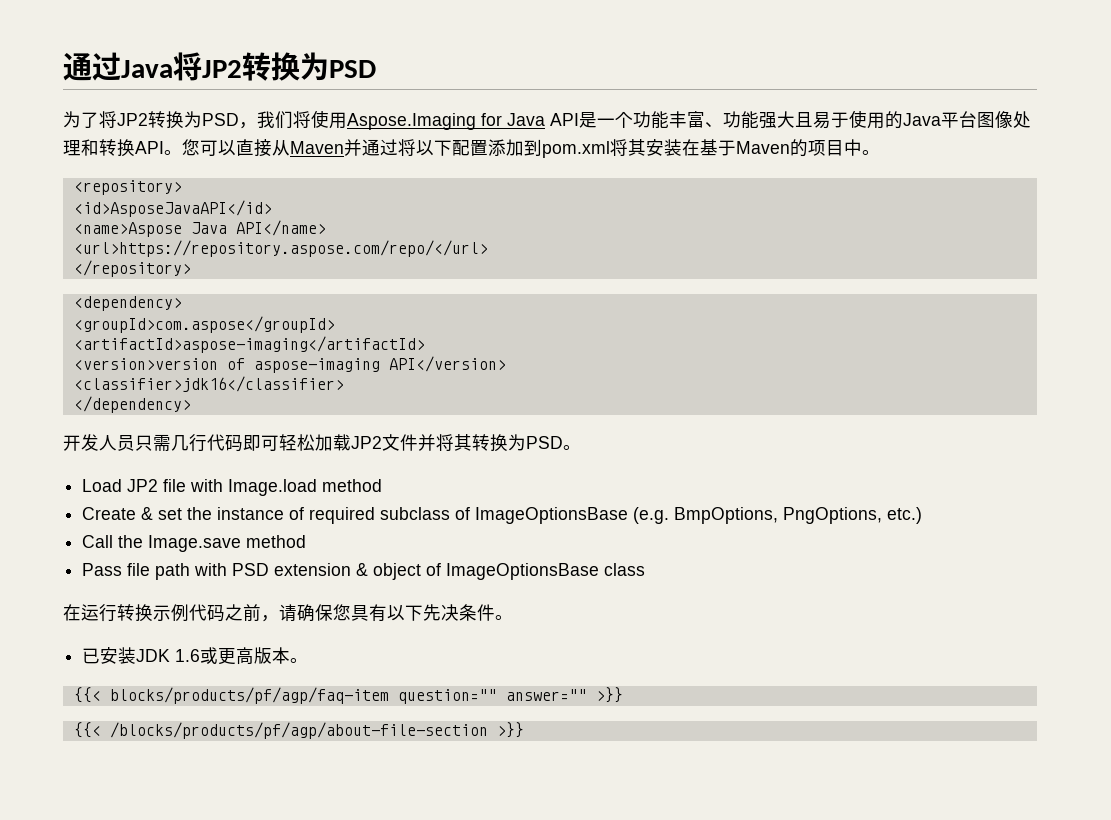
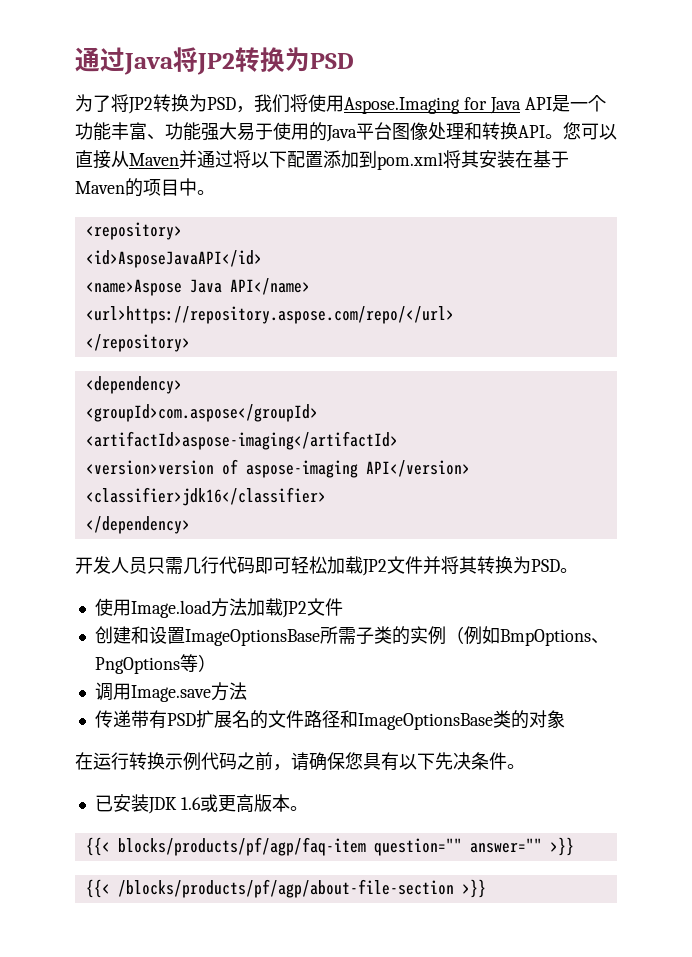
[795,112,813,127] 且 -> (237, 131) none
[82,479,383,496] [82,507,923,524] [82,535,307,552] [82,563,646,580] Load JP2 file with Image.load method // Create & set the instance of required subclass of ImageOptionsBase (e.g. BmpOptions, PngOptions, etc.) // Call the Image.save method // Pass file path with PSD extension & object of ImageOptionsBase class -> [94,598,343,618] [94,626,609,646] [94,654,216,674] [94,682,247,702] [94,710,565,730] 使用Image.load方法加载JP2文件 // 创建和设置ImageOptionsBase所需子类的实例（例如BmpOptions、PngOptions等） // 调用Image.save方法 // 传递带有PSD扩展名的文件路径和ImageOptionsBase类的对象

